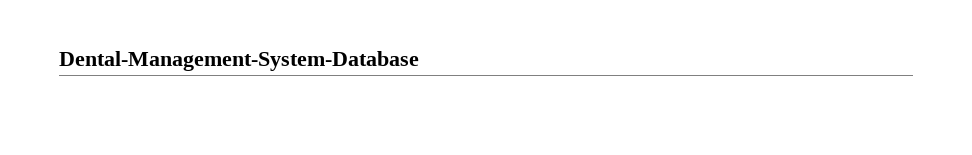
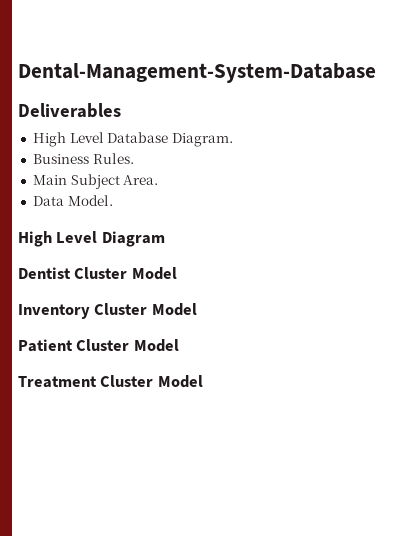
(419, 61) none -> [18,103,121,118] [32,132,233,147] [32,153,134,164] [32,174,159,189] [32,195,113,206] [18,231,165,247] [18,267,177,280] [18,303,197,319] [18,339,179,352] [18,375,203,388] // Deliverables // High Level Database Diagram. // Business Rules. // Main Subject Area. // Data Model. // High Level Diagram // Dentist Cluster Model // Inventory Cluster Model // Patient Cluster Model // Treatment Cluster Model

